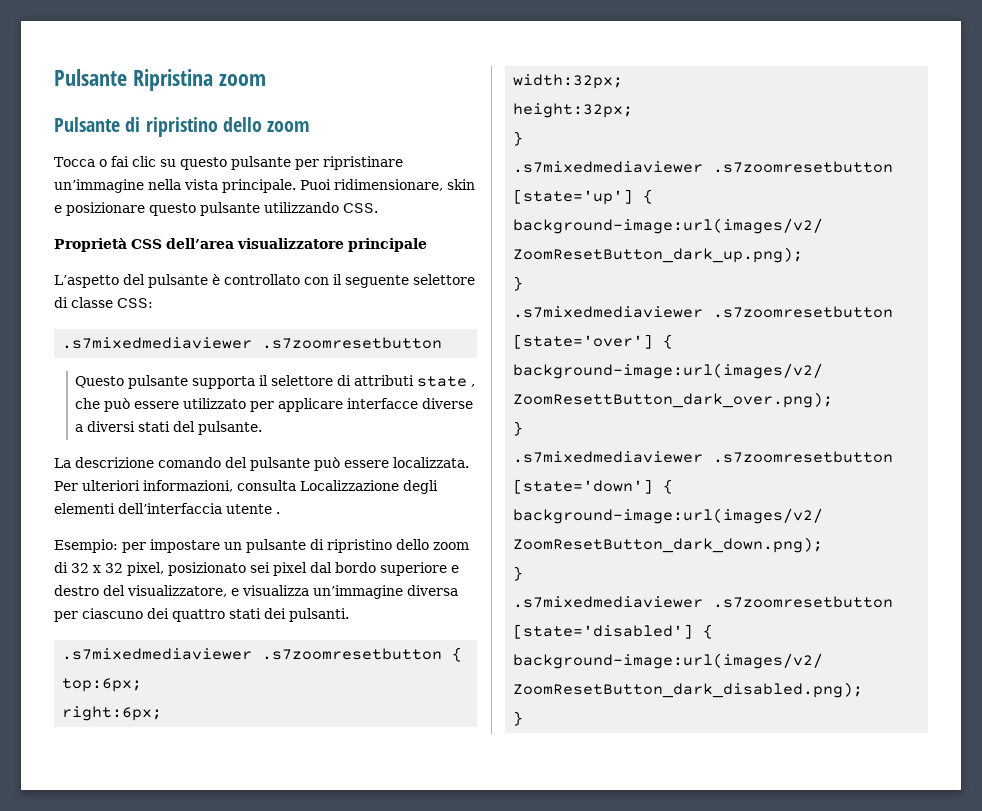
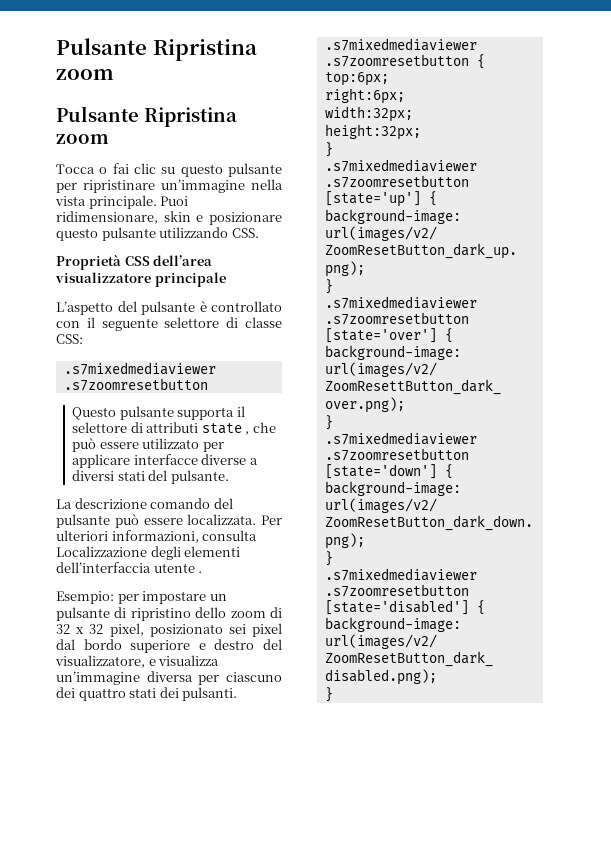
[125,117,262,137] di ripristino dello -> [144,107,237,127] Ripristina

